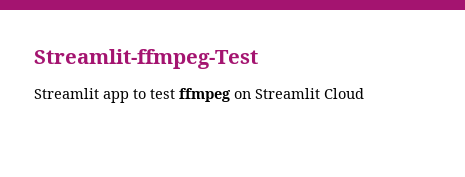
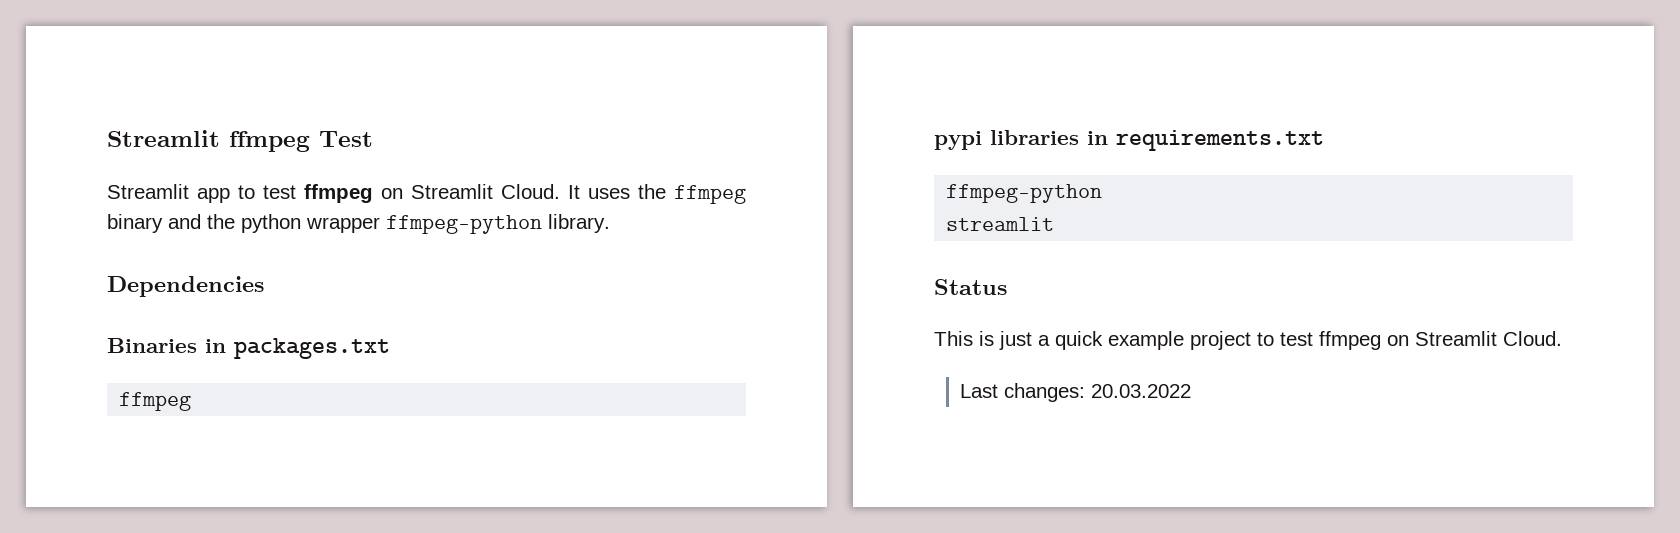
[34,49,258,69] Streamlit-ffmpeg-Test -> [107,130,373,152] Streamlit ffmpeg Test
[324,88,364,99] Cloud -> [501,184,746,204] [107,214,610,234] [107,276,264,297] [107,338,390,359] [119,392,192,411] [934,130,1324,151] [946,184,1103,203] [946,217,1055,231] [934,279,1007,295] [934,331,1562,350] [960,383,1192,402] Cloud. It uses the ffmpeg binary and the python wrapper ffmpeg-python library. // Dependencies // Binaries in packages.txt // ffmpeg // pypi libraries in requirements.txt // ffmpeg-python // streamlit // Status // This is just a quick example project to test ffmpeg on Streamlit Cloud. // Last changes: 20.03.2022

